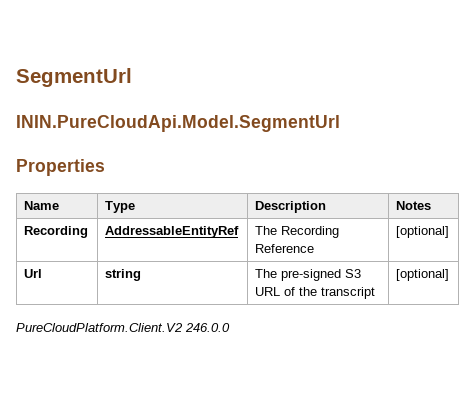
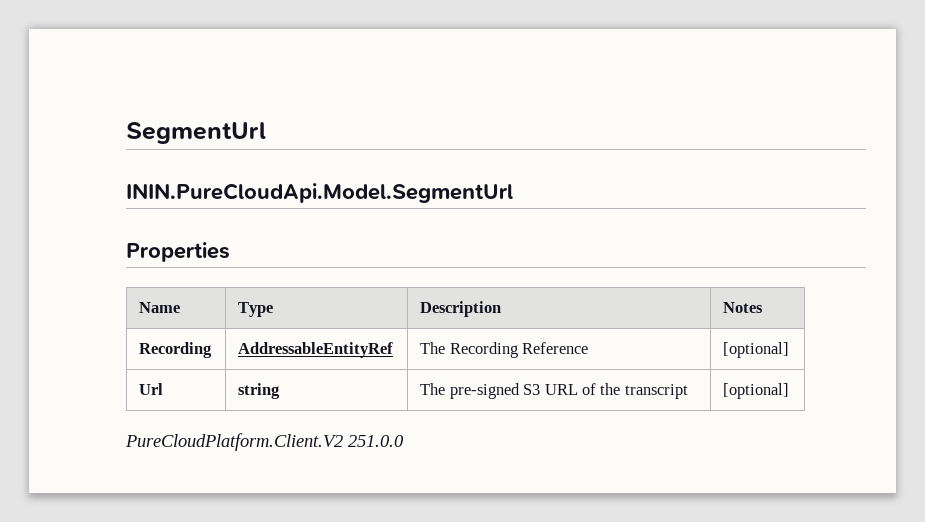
[185,323,230,332] 246.0.0 -> [348,435,404,447] 251.0.0

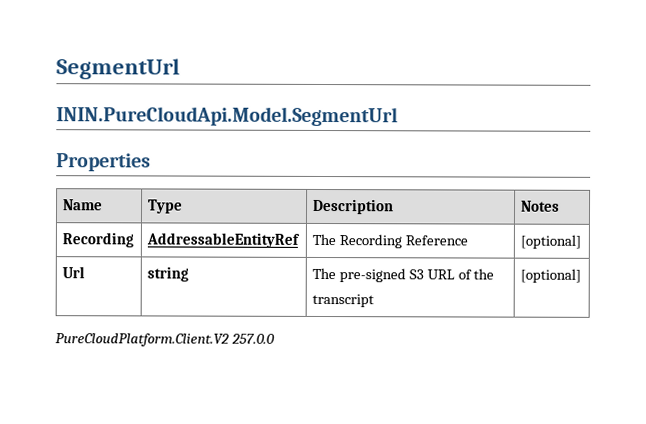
[348,435,404,447] 251.0.0 -> [230,333,275,344] 257.0.0

